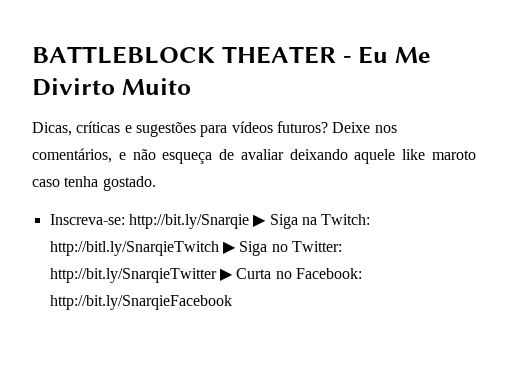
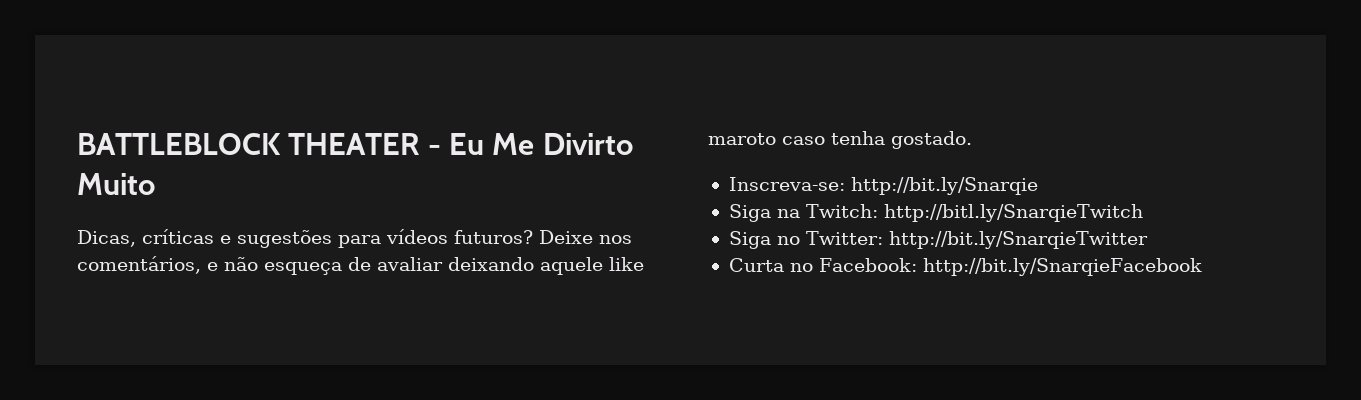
[253,214,267,227] ▶ -> (1038, 186) //
[222,241,236,254] ▶ -> (1143, 213) //
[219,268,233,281] ▶ -> (1148, 240) //

